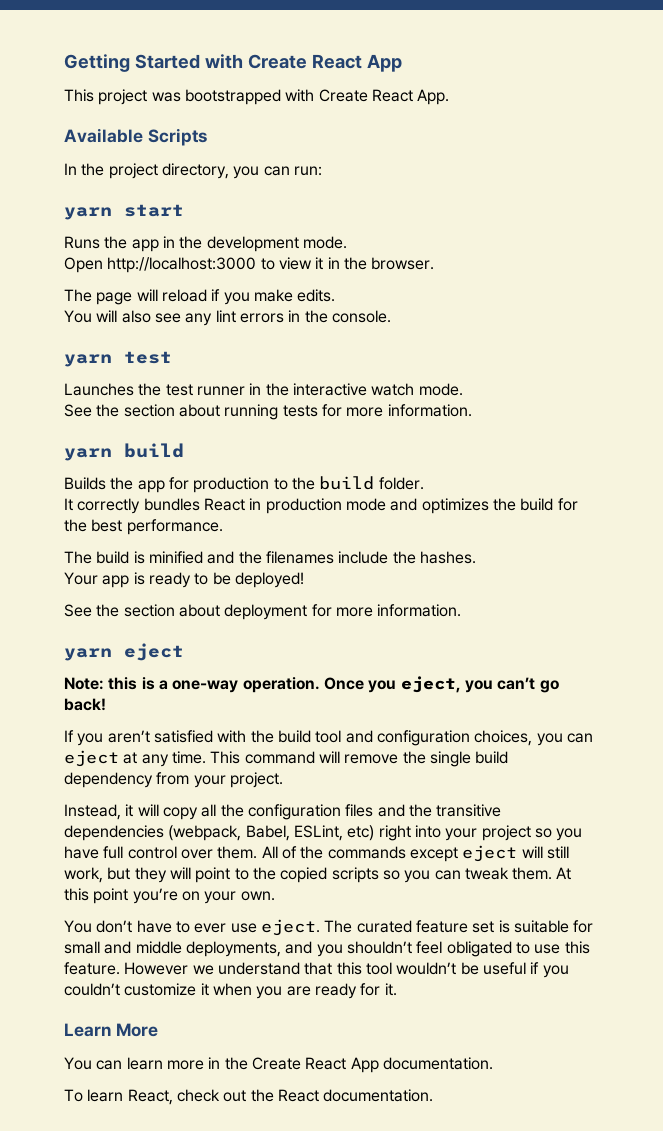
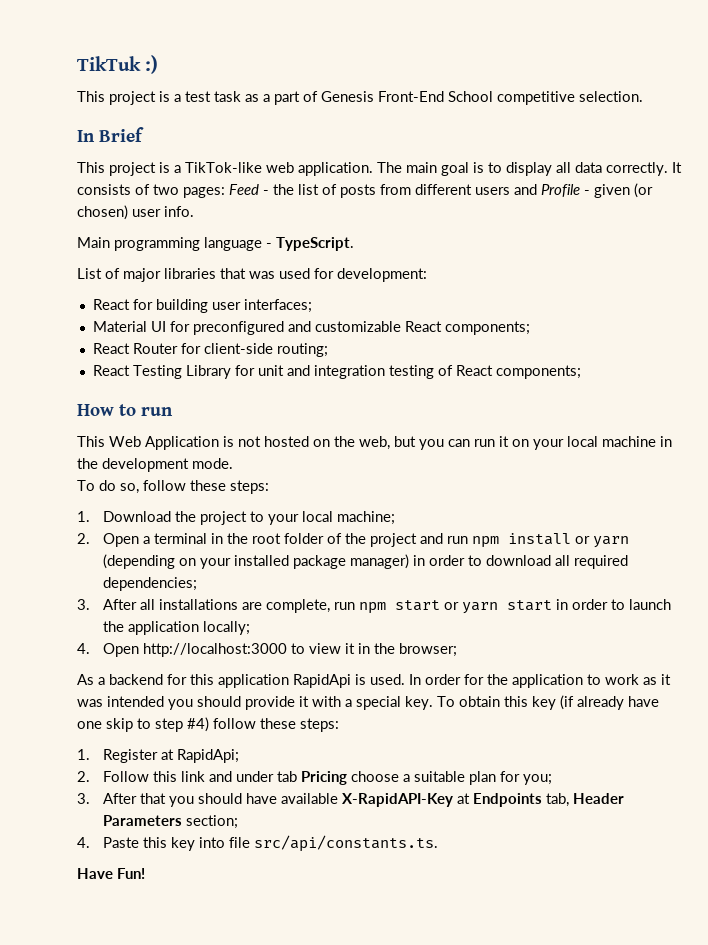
[64,54,402,72] [64,89,450,105] [64,128,207,146] [64,163,322,179] [64,204,184,220] [64,236,347,252] Getting Started with Create React App // This project was bootstrapped with Create React App. // Available Scripts // In the project directory, you can run: // yarn start // Runs the app in the development mode. // -> [77,55,159,74] [77,91,643,105] [77,127,144,142] [77,162,682,176] [77,183,653,198] [77,205,194,220] [77,237,354,251] [77,268,427,282] [92,299,312,313] [92,321,530,335] [92,343,328,357] [92,365,581,379] [77,404,173,416] [77,436,672,450] [77,458,233,472] [77,480,269,494] [77,511,396,525] [77,533,630,548] [103,554,629,569] [103,577,198,591] [77,599,672,614] [103,621,251,635] [77,643,90,654] TikTuk :) // This project is a test task as a part of Genesis Front-End School competitive selection. // In Brief // This project is a TikTok-like web application. The main goal is to display all data correctly. It consists of two pages: Feed - the list of posts from different users and Profile - given (or chosen) user info. // Main programming language - TypeScript. // List of major libraries that was used for development: // React for building user interfaces; // Material UI for preconfigured and customizable React components; // React Router for client-side routing; // React Testing Library for unit and integration testing of React components; // How to run // This Web Application is not hosted on the web, but you can run it on your local machine in the development mode. // To do so, follow these steps: // 1. Download the project to your local machine; // 2. Open a terminal in the root folder of the project and run npm install or yarn (depending on your installed package manager) in order to download all required dependencies; // 3. After all installations are complete, run npm start or yarn start in order to launch the application locally; // 4.
[371,257,435,270] [64,289,336,305] [64,310,391,326] [64,351,172,367] [64,383,463,396] [64,404,472,420] [64,443,184,461] [64,476,424,493] [64,498,578,514] [64,519,223,535] [64,551,476,564] [64,572,304,588] [64,604,462,620] [64,643,184,661] [64,676,559,693] [64,698,106,711] [64,730,593,746] [64,750,509,767] [64,772,283,788] [64,804,502,820] [64,825,583,841] [64,845,569,862] [64,867,572,883] [64,888,275,904] [64,919,594,936] [64,941,590,957] [64,962,569,978] [64,983,397,999] [64,1023,158,1037] [64,1057,493,1073] [64,1089,434,1105] browser. // The page will reload if you make edits. // You will also see any lint errors in the console. // yarn test // Launches the test runner in the interactive watch mode. // See the section about running tests for more information. // yarn build // Builds the app for production to the build folder. // It correctly bundles React in production mode and optimizes the build for the best performance. // The build is minified and the filenames include the hashes. // Your app is ready to be deployed! // See the section about deployment for more information. // yarn eject // Note: this is a one-way operation. Once you eject, you can’t go back! // If you aren’t satisfied with the build tool and configuration choices, you can eject at any time. This command will remove the single build dependency from your project. // Instead, it will copy all the configuration files and the transitive dependencies (webpack, Babel, ESLint, etc) right into your project so you have full control over them. All of the commands except eject will still work, but they will point to the copied scripts so you can tweak them. At this point you’re on your own. // You don’t have to ever use eject. The curated feature set is suitable for small and middle deployments, and you shouldn’t feel obligated to use this feature. However we understand that this tool wouldn’t be useful if you couldn’t customize it when you are ready for it. // Learn More // You can learn more in the Create React App documentation. // To learn React, check out the React documentation. -> [399,643,458,657] [77,674,671,688] [77,695,659,710] [77,717,339,732] [77,749,240,763] [77,771,553,785] [77,793,625,807] [103,815,239,829] [77,835,439,852] [77,868,145,879] browser; // As a backend for this application RapidApi is used. In order for the application to work as it was intended you should provide it with a special key. To obtain this key (if already have one skip to step #4) follow these steps: // 1. Register at RapidApi; // 2. Follow this link and under tab Pricing choose a suitable plan for you; // 3. After that you should have available X-RapidAPI-Key at Endpoints tab, Header Parameters section; // 4. Paste this key into file src/api/constants.ts. // Have Fun!

